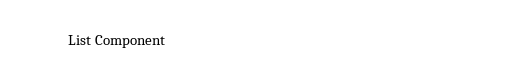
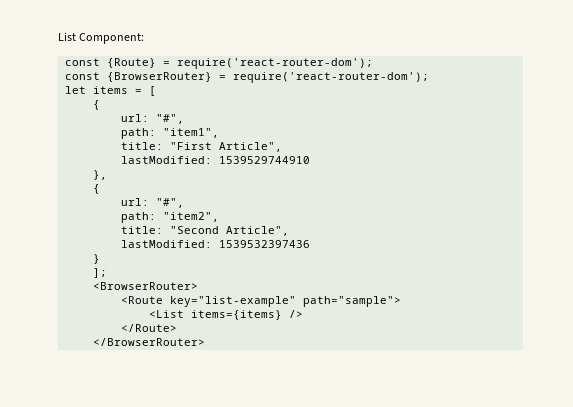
[94,35,165,48] Component -> [79,33,145,44] [65,58,374,69] [65,72,430,83] [65,86,157,96] [93,100,101,110] [121,114,185,124] [121,128,220,139] [121,142,283,152] [121,156,311,164] [93,170,108,180] [93,184,101,194] [121,198,185,208] [121,212,220,223] [121,226,290,236] [121,240,311,248] [93,254,101,264] [93,268,108,278] [93,282,199,290] [121,296,402,307] [149,310,304,320] [121,324,178,332] [93,338,206,346] Component: // const {Route} = require('react-router-dom'); // const {BrowserRouter} = require('react-router-dom'); // let items = [ // { // url: "#", // path: "item1", // title: "First Article", // lastModified: 1539529744910 // }, // { // url: "#", // path: "item2", // title: "Second Article", // lastModified: 1539532397436 // } // ]; // <BrowserRouter> // <Route key="list-example" path="sample"> // <List items={items} /> // </Route> // </BrowserRouter>

